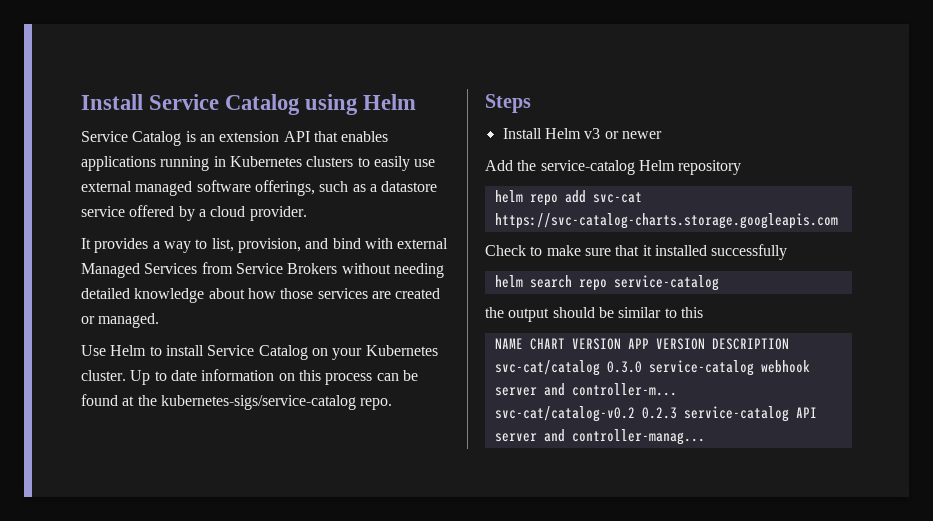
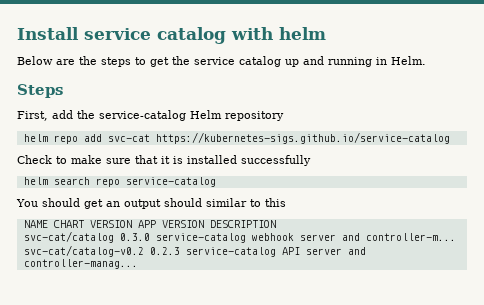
[81,94,417,115] [81,131,389,146] [81,156,436,171] [81,180,438,196] [81,205,307,221] [81,238,449,253] [81,262,444,278] [81,288,441,303] [81,313,160,328] [81,345,438,360] [81,369,418,385] [81,394,393,410] [485,94,531,113] [502,128,662,139] [485,160,513,171] Install Service Catalog using Helm // Service Catalog is an extension API that enables applications running in Kubernetes clusters to easily use external managed software offerings, such as a datastore service offered by a cloud provider. // It provides a way to list, provision, and bind with external Managed Services from Service Brokers without needing detailed knowledge about how those services are created or managed. // Use Helm to install Service Catalog on your Kubernetes cluster. Up to date information on this process can be found at the kubernetes-sigs/service-catalog repo. // Steps // Install Helm v3 or newer // Add -> [17,27,326,44] [17,56,426,67] [17,84,63,98] [17,110,73,121] Install service catalog with helm // Below are the steps to get the service catalog up and running in Helm. // Steps // First, add
[494,213,838,229] https://svc-catalog-charts.storage.googleapis.com -> [155,132,450,144] https://kubernetes-sigs.github.io/service-catalog
(652, 250) none -> [173,156,183,164] is
[485,307,504,318] the -> [16,198,120,209] You should get an
[598,307,614,318] be -> (202, 202) none

